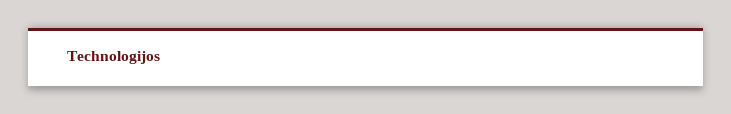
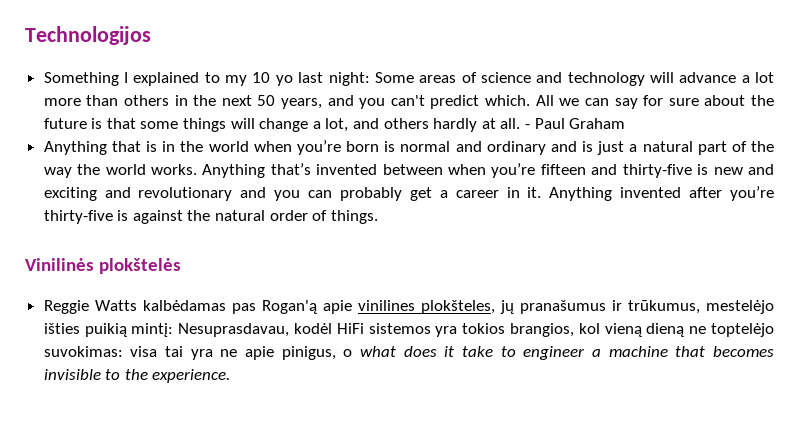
(160, 57) none -> [43,72,775,86] [43,95,774,109] [43,118,626,132] [43,140,774,155] [43,163,774,178] [43,186,774,201] [43,210,378,224] [25,258,181,274] [43,300,774,314] [43,323,774,337] [43,346,774,360] [43,369,231,383] // Something I explained to my 10 yo last night: Some areas of science and technology will advance a lot more than others in the next 50 years, and you can't predict which. All we can say for sure about the future is that some things will change a lot, and others hardly at all. - Paul Graham // Anything that is in the world when you’re born is normal and ordinary and is just a natural part of the way the world works. Anything that’s invented between when you’re fifteen and thirty-five is new and exciting and revolutionary and you can probably get a career in it. Anything invented after you’re thirty-five is against the natural order of things. // Vinilinės plokštelės // Reggie Watts kalbėdamas pas Rogan'ą apie vinilines plokšteles, jų pranašumus ir trūkumus, mestelėjo išties puikią mintį: Nesuprasdavau, kodėl HiFi sistemos yra tokios brangios, kol vieną dieną ne toptelėjo suvokimas: visa tai yra ne apie pinigus, o what does it take to engineer a machine that becomes invisible to the experience.

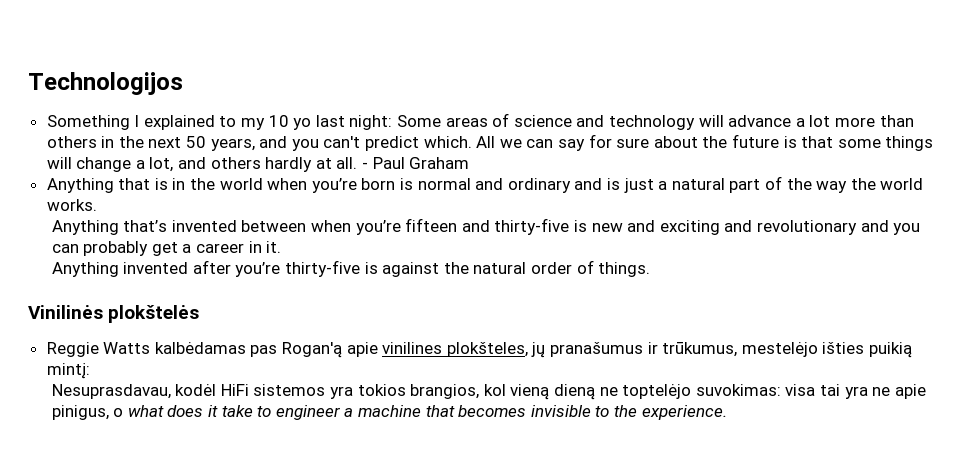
(197, 169) none -> (97, 205) //
(542, 192) none -> (282, 247) //
(174, 330) none -> (90, 371) //

